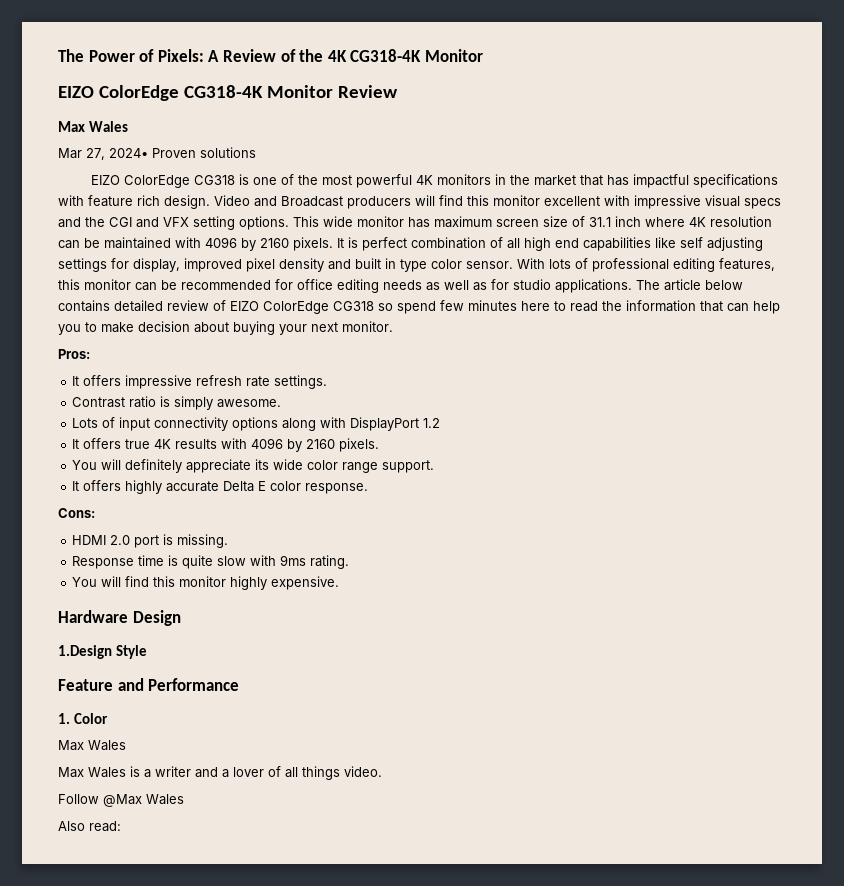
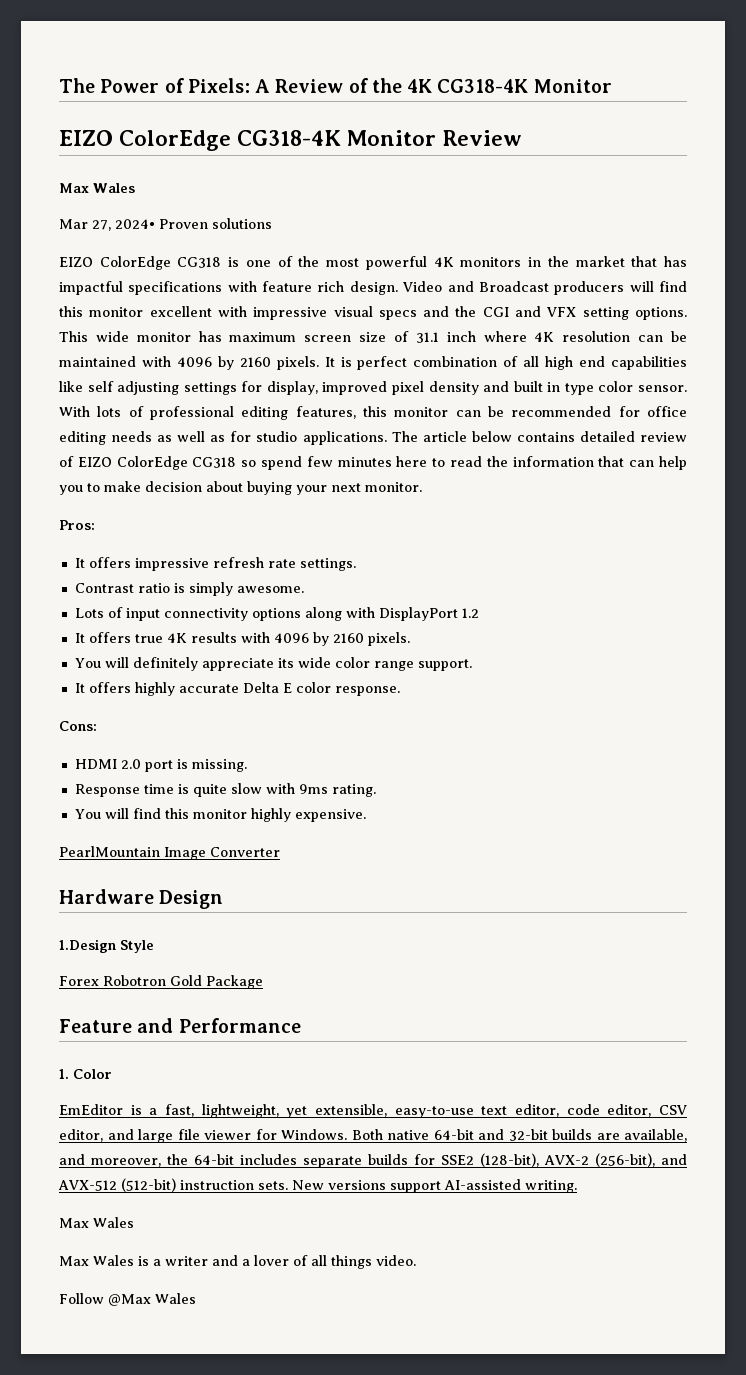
(340, 583) none -> [59,846,280,860] // PearlMountain Image Converter
(147, 652) none -> [59,975,263,989] // Forex Robotron Gold Package
(108, 718) none -> [59,1104,687,1118] [59,1129,687,1143] [59,1153,687,1168] [58,1178,577,1193] // EmEditor is a fast, lightweight, yet extensible, easy-to-use text editor, code editor, CSV editor, and large file viewer for Windows. Both native 64-bit and 32-bit builds are available, and moreover, the 64-bit includes separate builds for SSE2 (128-bit), AVX-2 (256-bit), and AVX-512 (512-bit) instruction sets. New versions support AI-assisted writing.
[58,821,121,832] // Also read: -> (196, 1298) none

